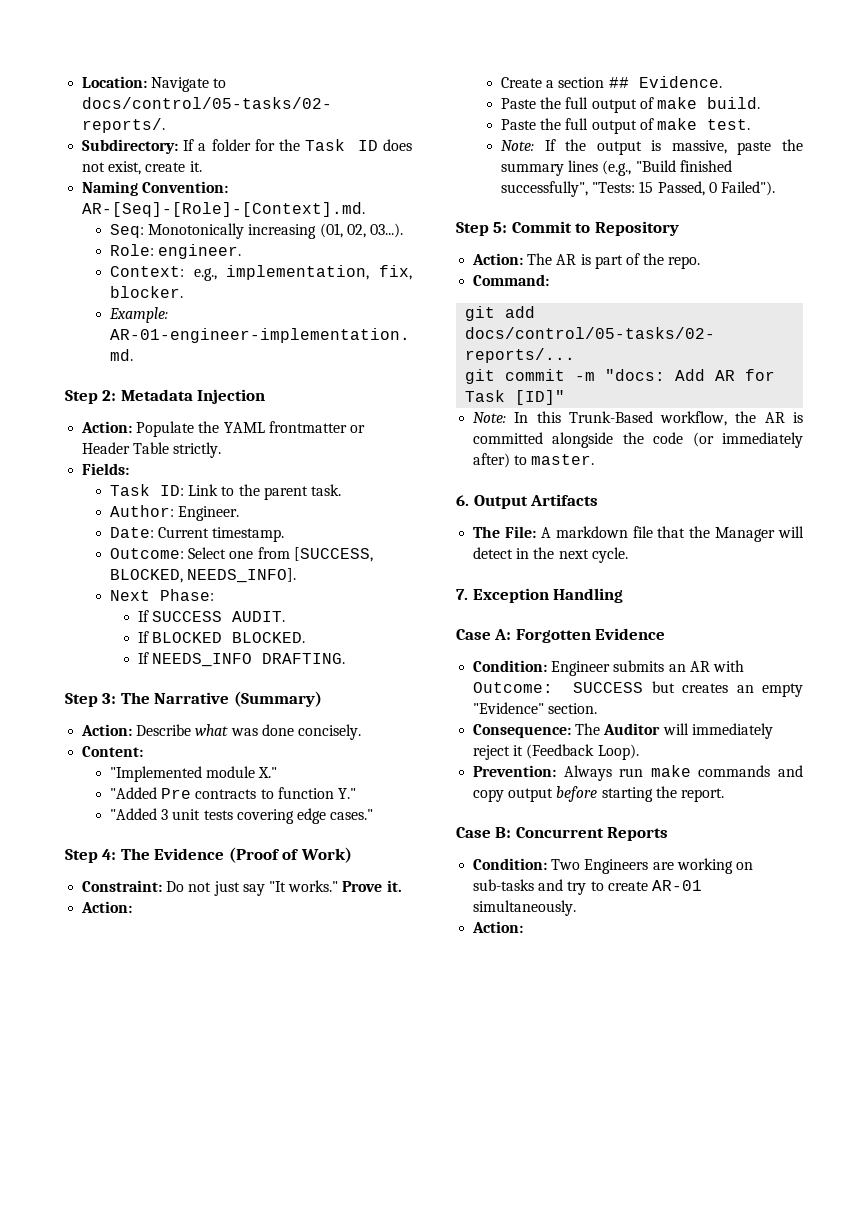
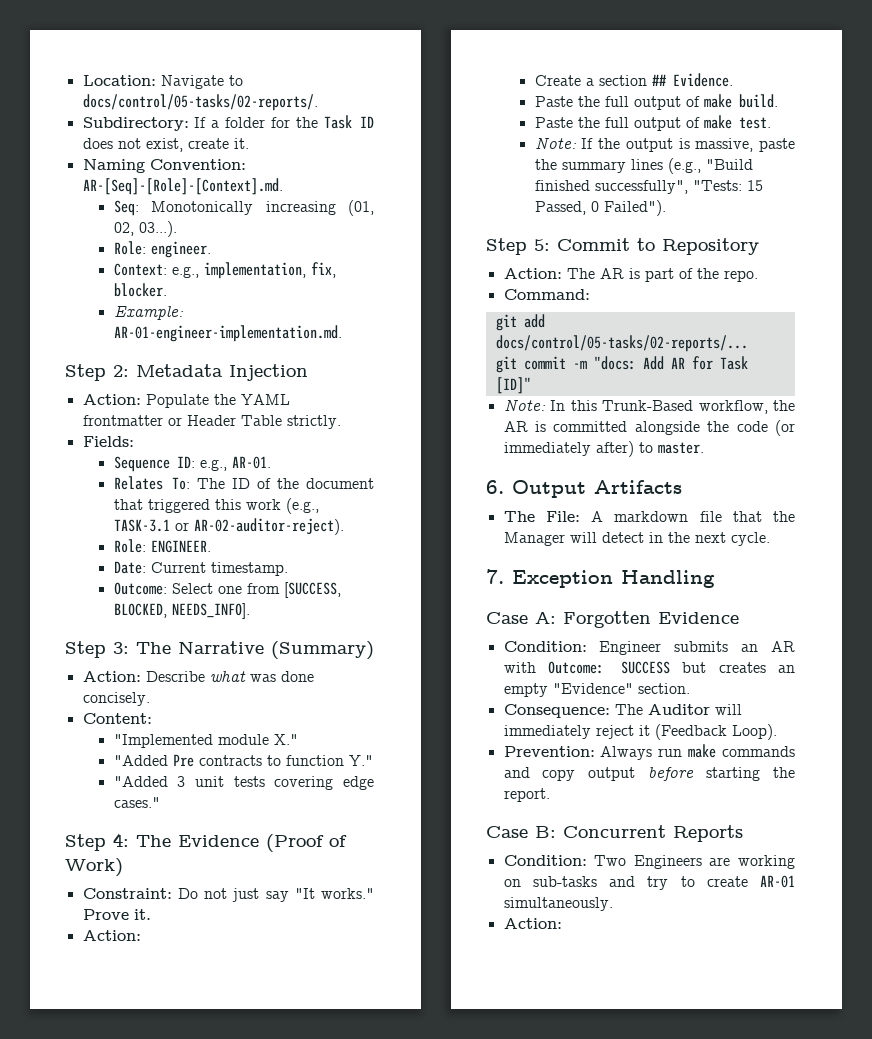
[110,484,341,500] [110,505,240,521] Task ID: Link to the parent task. // Author: Engineer. -> [113,456,271,472] [113,476,374,490] [113,498,319,514] [113,518,344,535] [113,539,211,553] Sequence ID: e.g., AR-01. // Relates To: The ID of the document that triggered this work (e.g., TASK-3.1 or AR-02-auditor-reject). // Role: ENGINEER.
[110,589,215,601] [137,610,286,622] [137,631,306,643] [137,652,346,667] // Next Phase: // If SUCCESS AUDIT. // If BLOCKED BLOCKED. // If NEEDS_INFO DRAFTING. -> (250, 611) none

